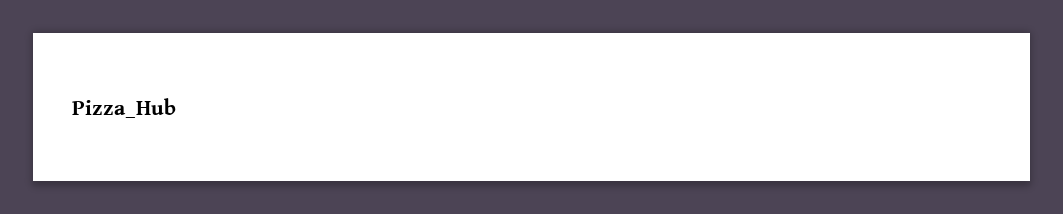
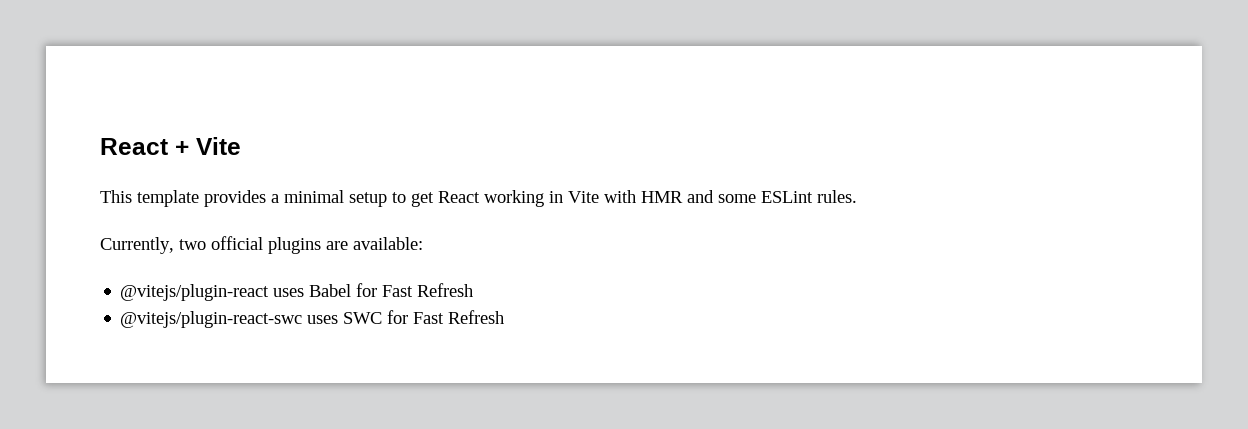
[72,98,176,118] Pizza_Hub -> [100,137,241,155] [100,190,857,207] [100,236,423,254] [120,283,474,301] [120,310,505,328] React + Vite // This template provides a minimal setup to get React working in Vite with HMR and some ESLint rules. // Currently, two official plugins are available: // @vitejs/plugin-react uses Babel for Fast Refresh // @vitejs/plugin-react-swc uses SWC for Fast Refresh

